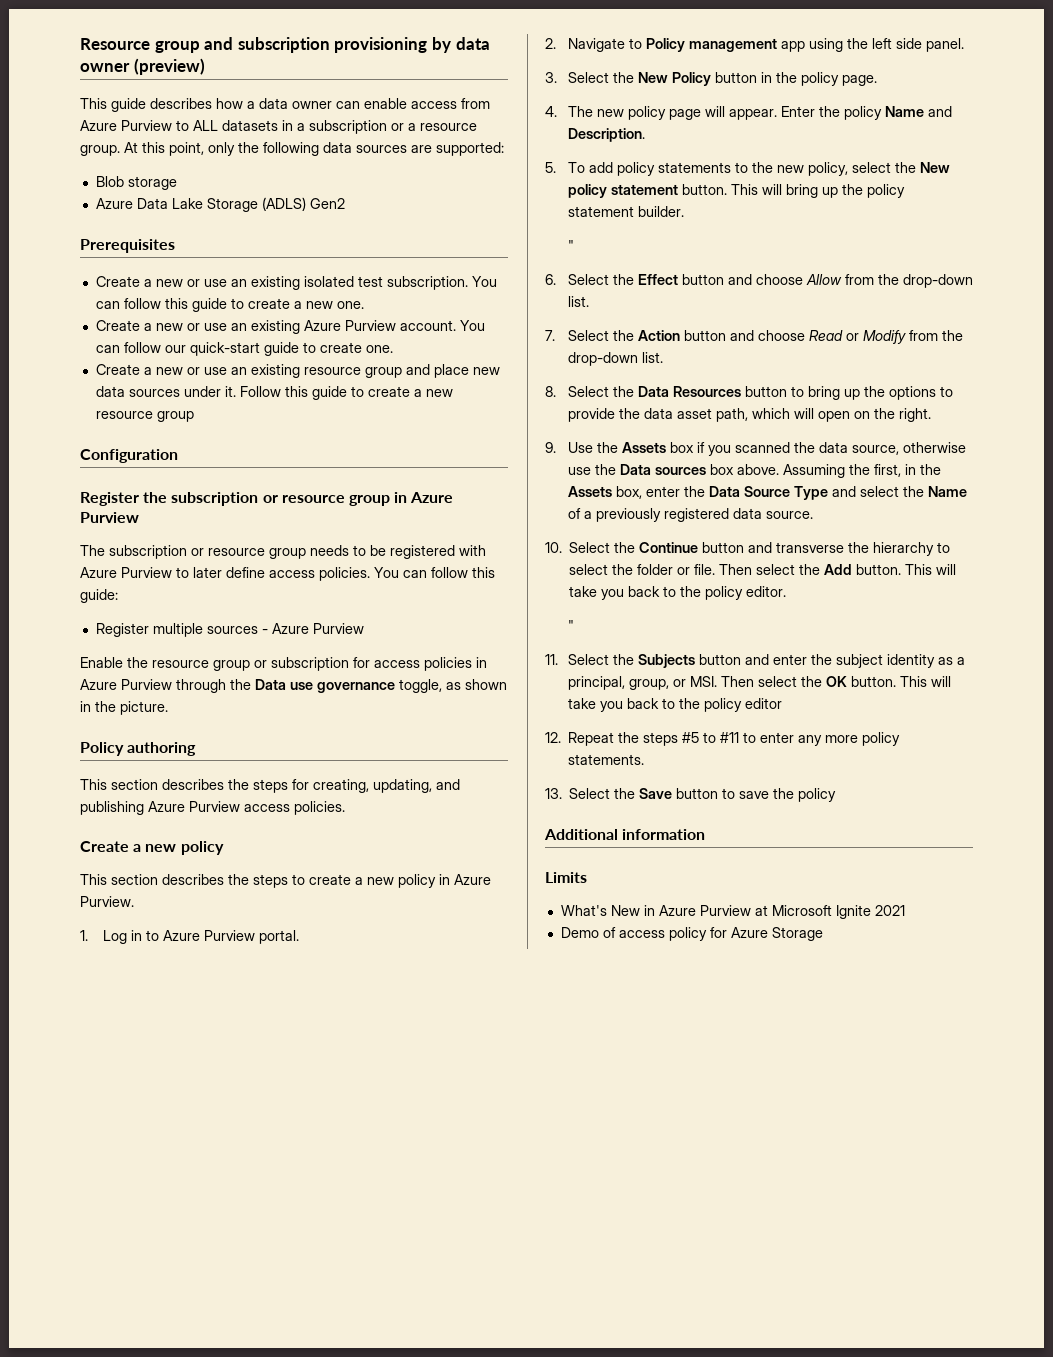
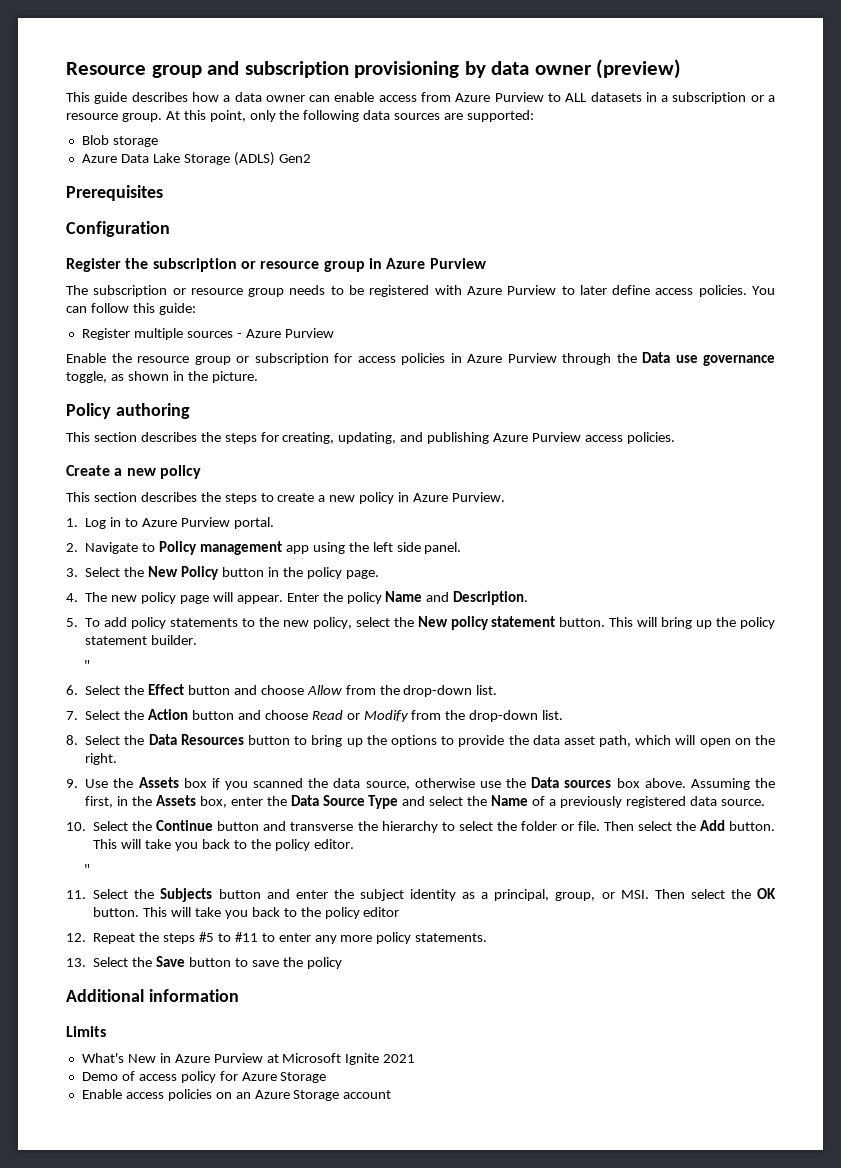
[95,276,497,290] [95,298,364,312] [95,320,485,334] [95,342,393,356] [95,364,500,378] [95,386,453,400] [95,411,194,422] // Create a new or use an existing isolated test subscription. You can follow this guide to create a new one. // Create a new or use an existing Azure Purview account. You can follow our quick-start guide to create one. // Create a new or use an existing resource group and place new data sources under it. Follow this guide to create a new resource group -> (163, 193) none
(823, 934) none -> [81,1089,392,1101] // Enable access policies on an Azure Storage account

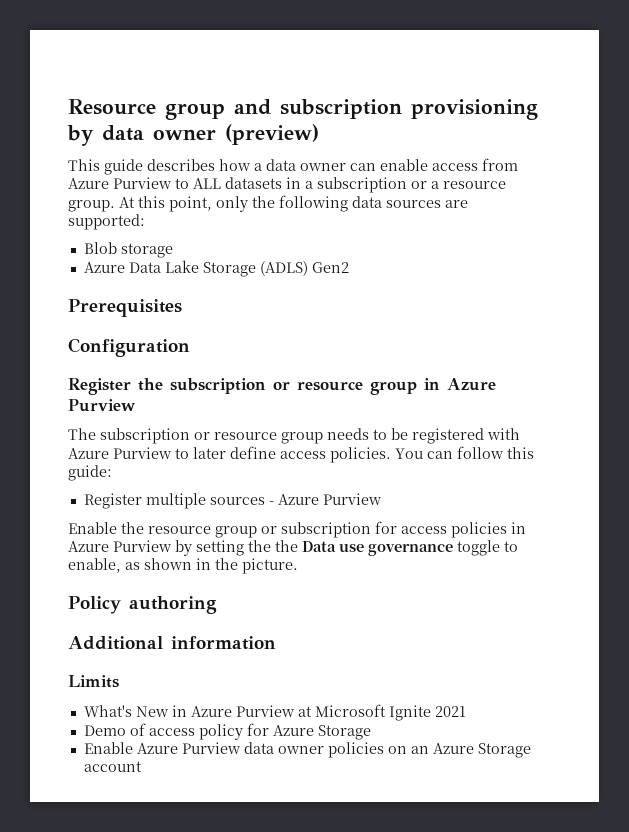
[562,353,611,365] through -> [175,540,271,556] by setting the
[66,371,107,383] toggle, -> [457,540,518,556] [68,558,121,573] toggle to enable,
[66,432,675,444] [66,465,201,479] [66,492,505,504] [66,517,274,529] [66,541,462,555] [66,566,379,580] [66,591,529,605] [66,616,776,630] [85,635,198,645] [83,660,90,670] [66,684,498,697] [66,709,564,722] [66,734,775,747] [85,753,118,765] [66,777,776,790] [85,795,765,809] [66,820,775,833] [93,839,354,851] [83,864,90,874] [66,888,776,902] [93,907,400,919] [66,932,488,944] [66,956,342,969] // This section describes the steps for creating, updating, and publishing Azure Purview access policies. // Create a new policy // This section describes the steps to create a new policy in Azure Purview. // 1. Log in to Azure Purview portal. // 2. Navigate to Policy management app using the left side panel. // 3. Select the New Policy button in the policy page. // 4. The new policy page will appear. Enter the policy Name and Description. // 5. To add policy statements to the new policy, select the New policy statement button. This will bring up the policy statement builder. // " // 6. Select the Effect button and choose Allow from the drop-down list. // 7. Select the Action button and choose Read or Modify from the drop-down list. // 8. Select the Data Resources button to bring up the options to provide the data asset path, which will open on the right. // 9. Use the Assets box if you scanned the data source, otherwise use the Data sources box above. Assuming the first, in the Assets box, enter the Data Source Type and select the Name of a previously registered data source. // 10. Select the Continue button and transverse the hierarchy to select the folder or file. Then select the Add button. This will take you back to the policy editor. // " // 11. Select the Subjects button and enter the subject identity as a principal, group, or MSI. Then select the OK button. This will take you back to the policy editor // 12. Repeat the steps #5 to #11 to enter any more policy statements. // 13. Select the Save button to save the policy -> (217, 605) none
[125,1092,164,1099] access -> [136,742,324,754] Azure Purview data owner

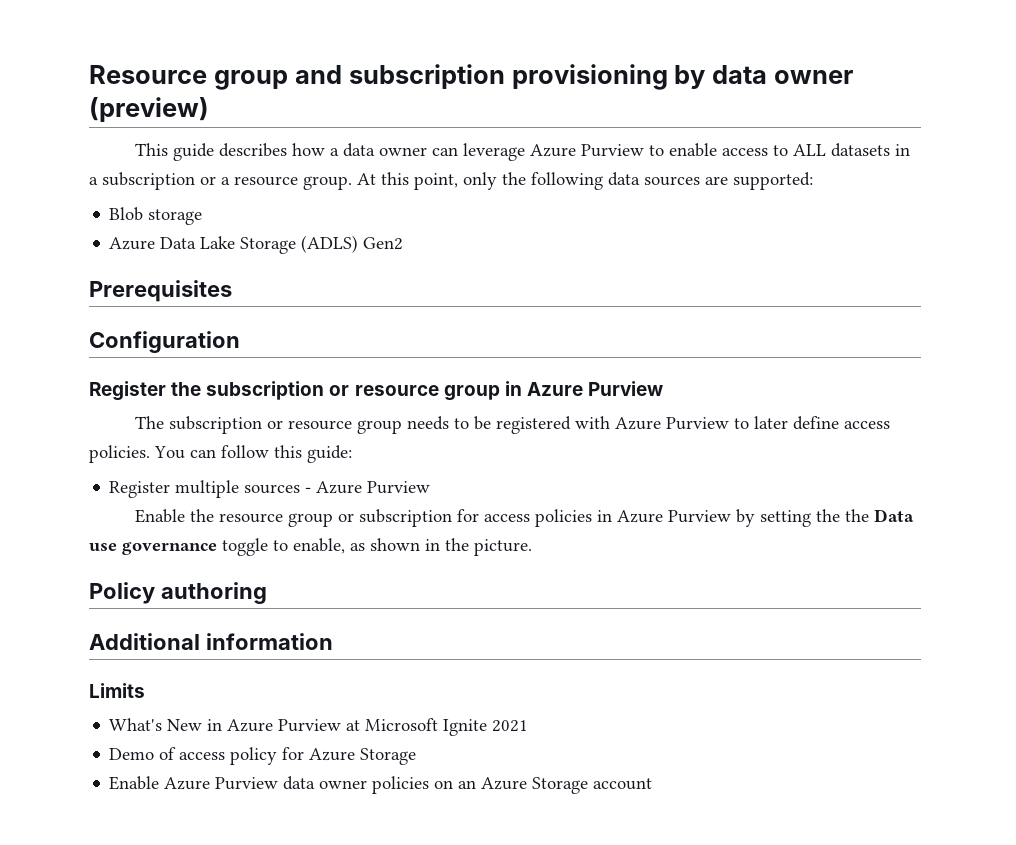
[380,158,518,171] [68,177,172,189] enable access from Azure Purview -> [463,143,769,161] leverage Azure Purview to enable access

